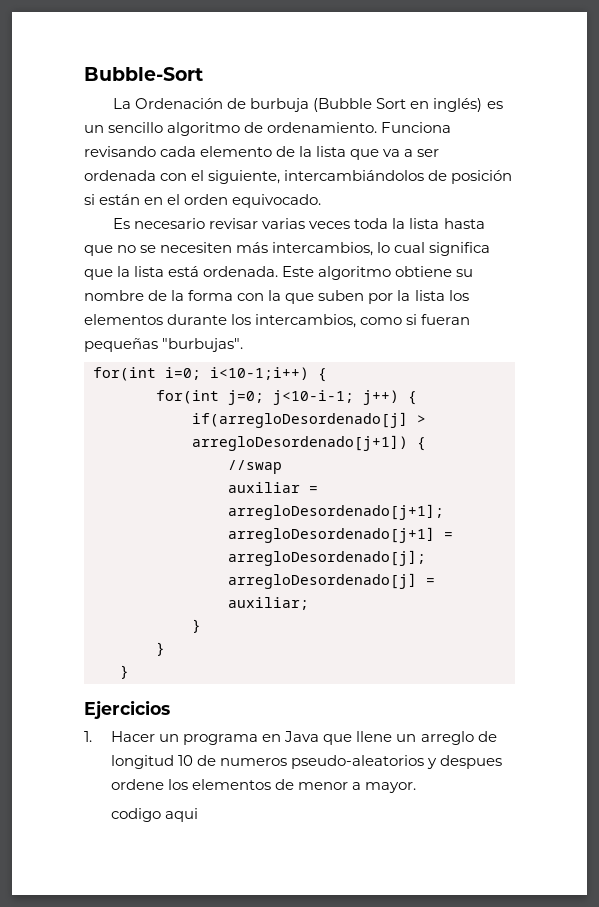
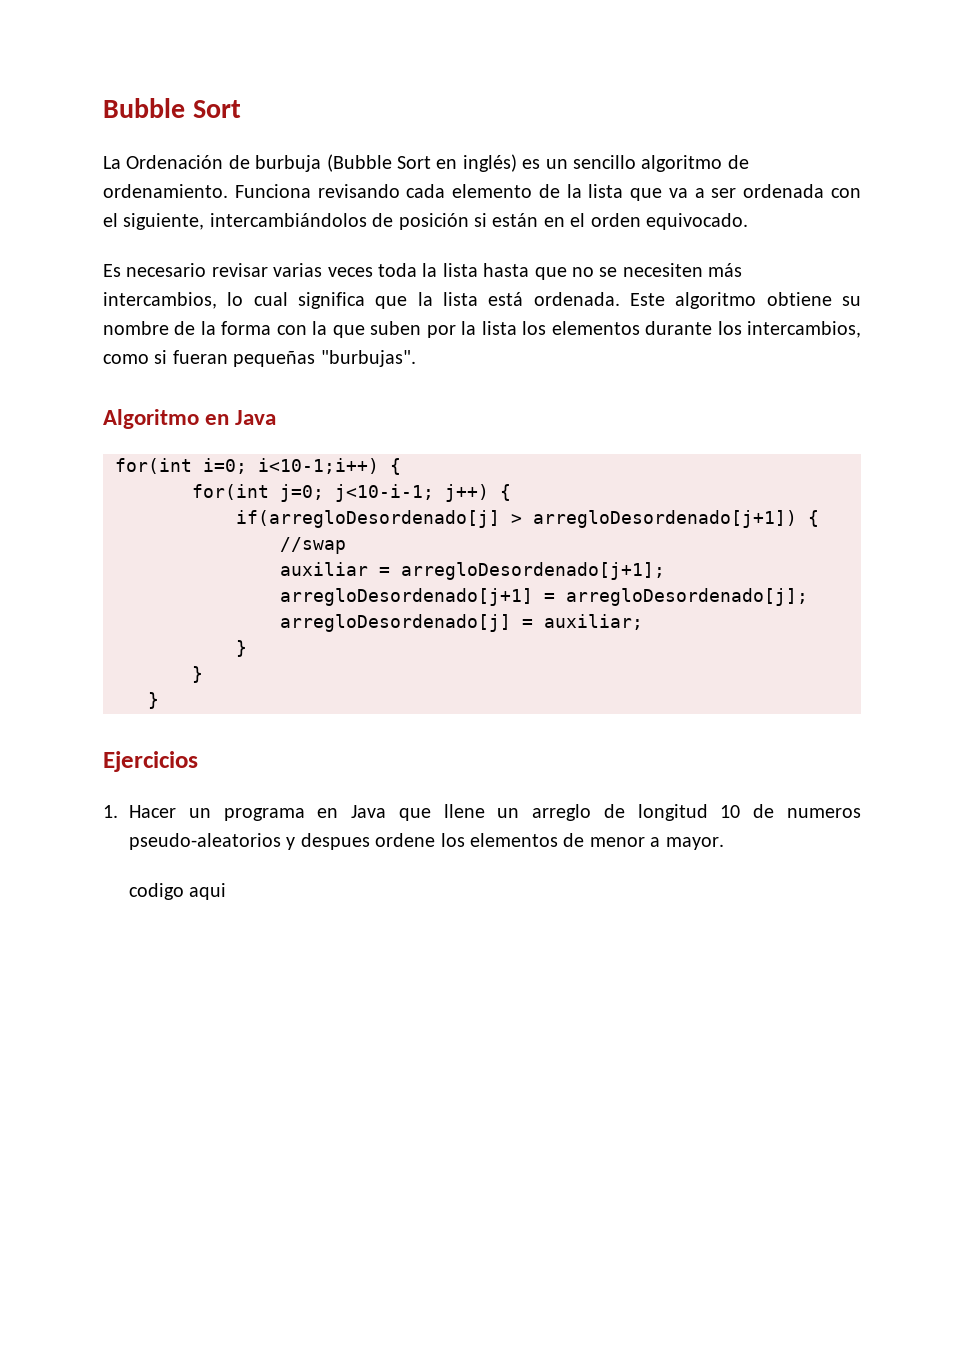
[84,67,203,81] Bubble-Sort -> [103,98,241,118] Bubble Sort
(244, 345) none -> [103,409,277,429] // Algoritmo en Java

